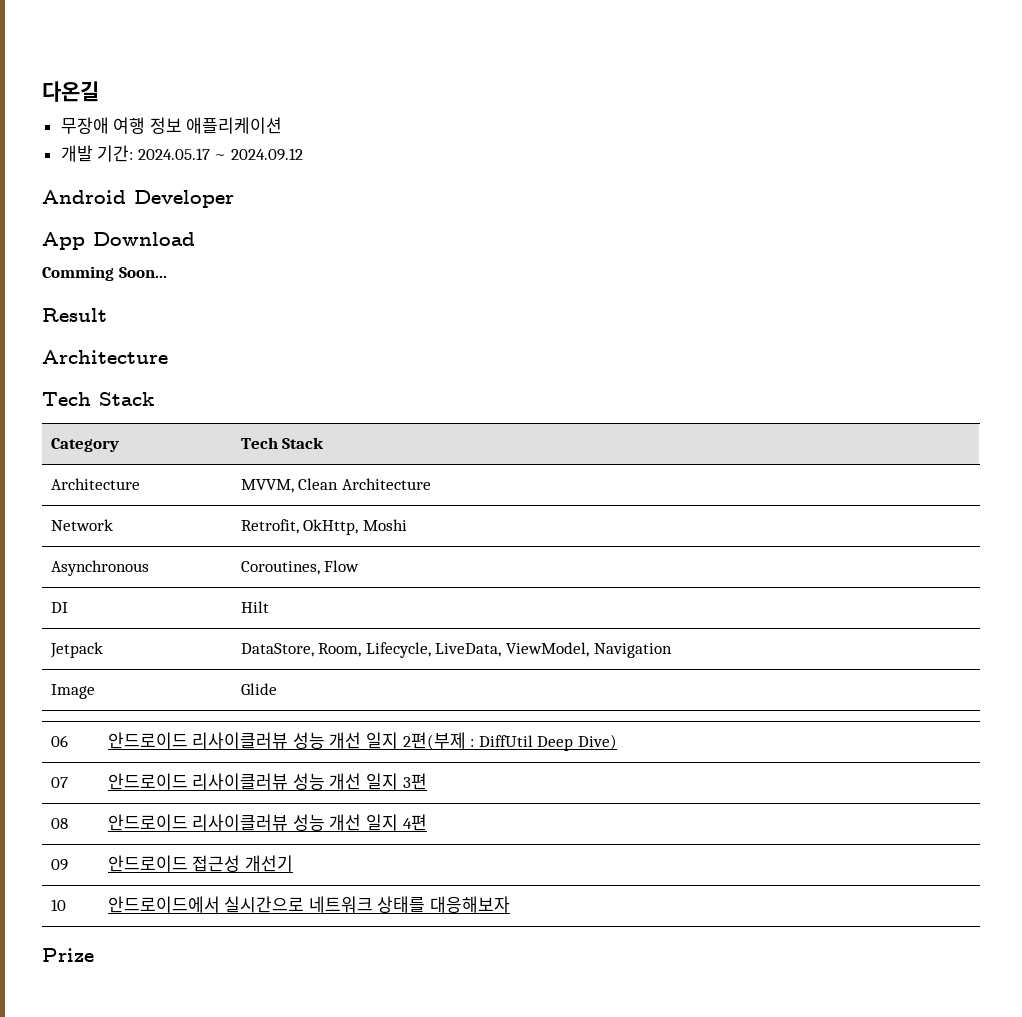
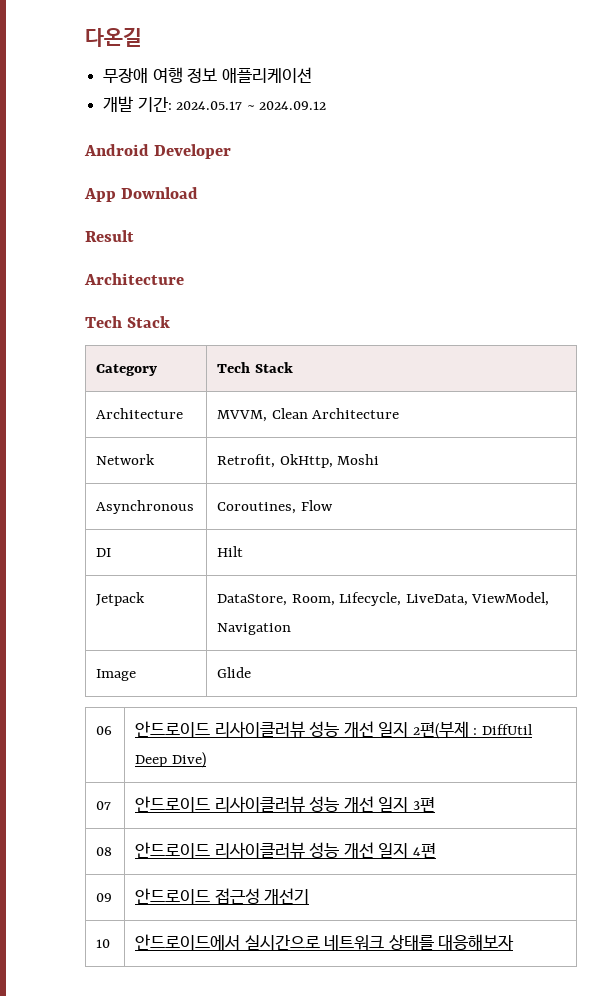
[42,266,167,281] // Comming Soon... -> (199, 193) none
[42,948,94,962] // Prize -> (515, 942) none

